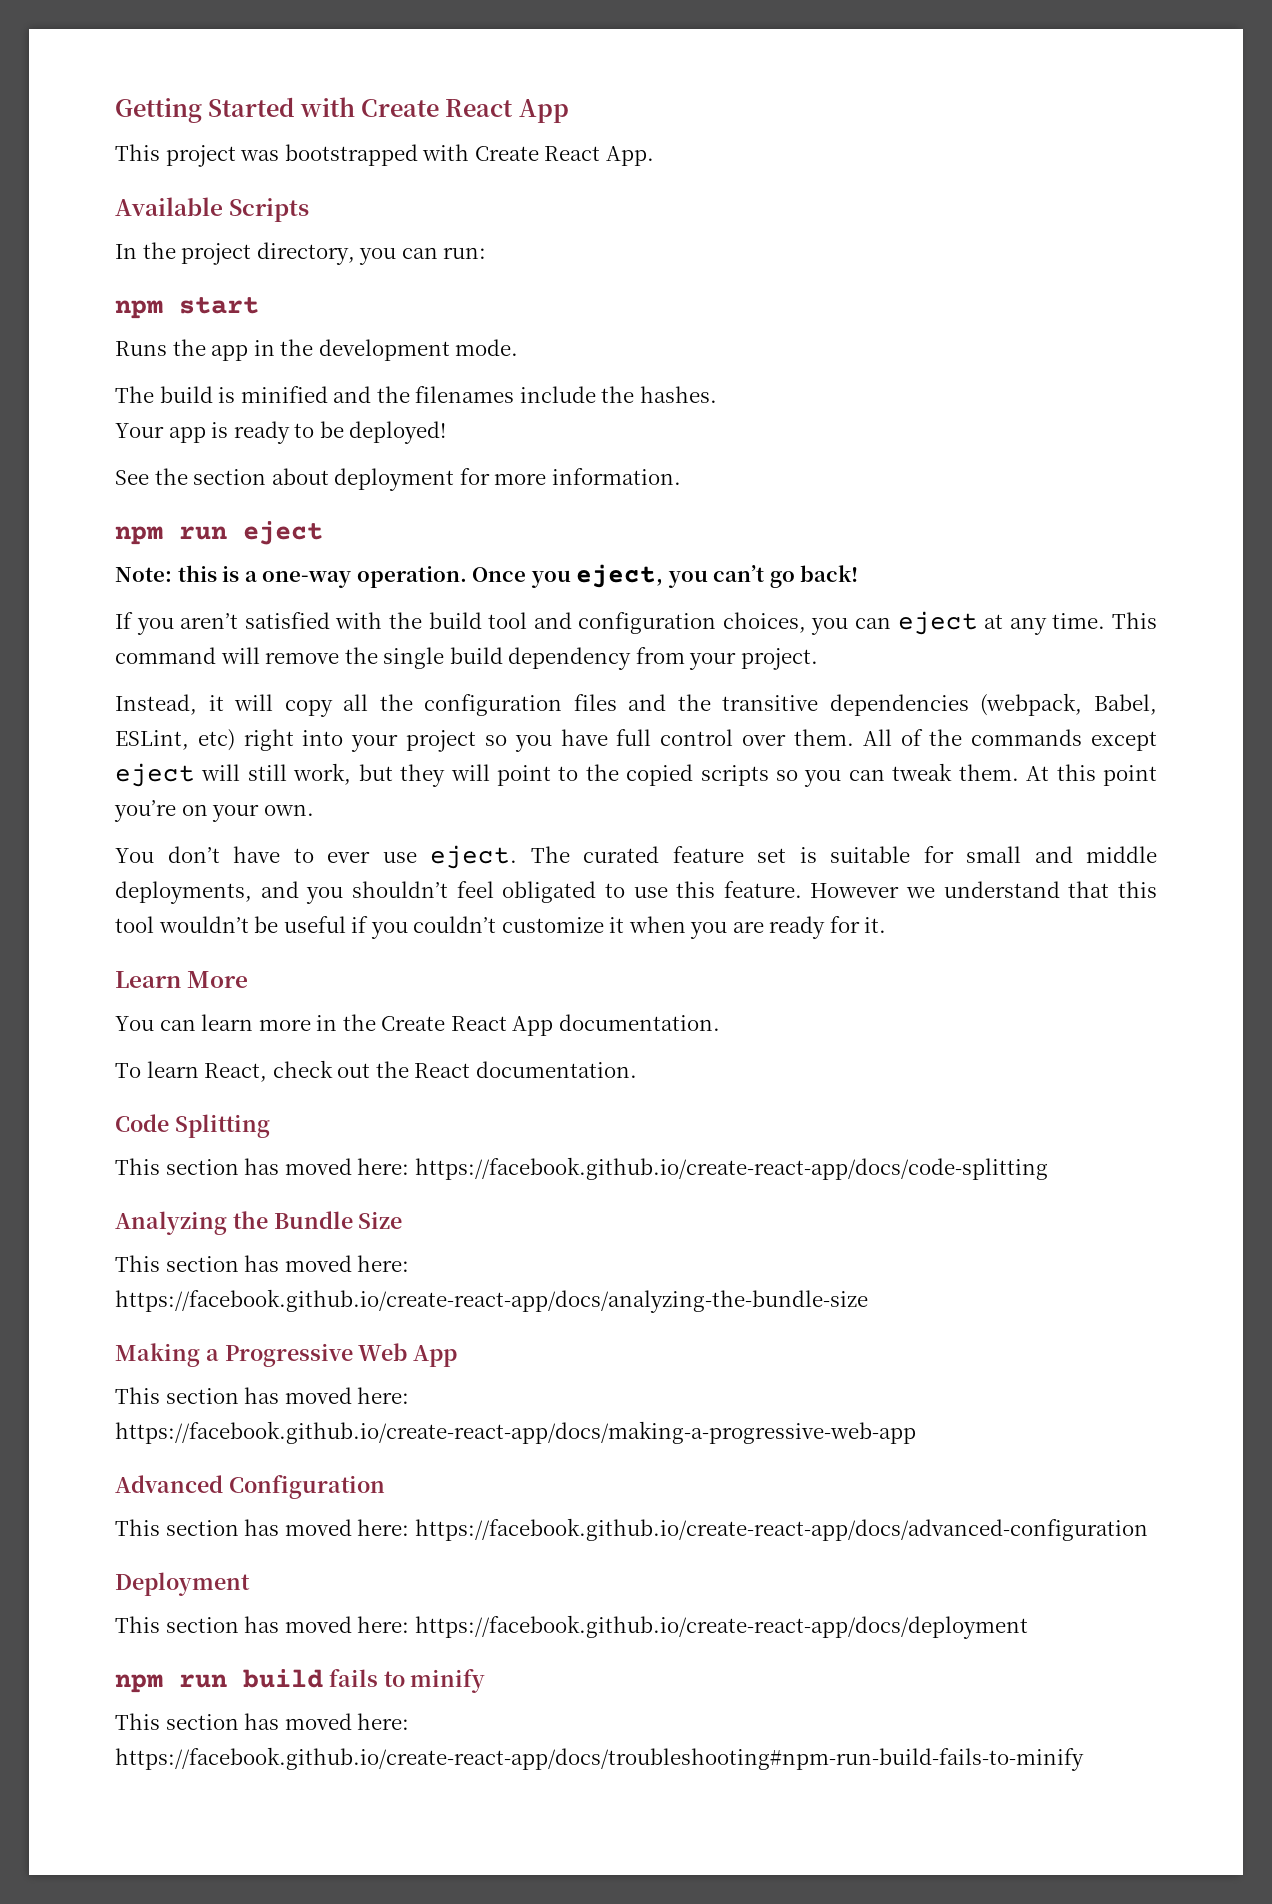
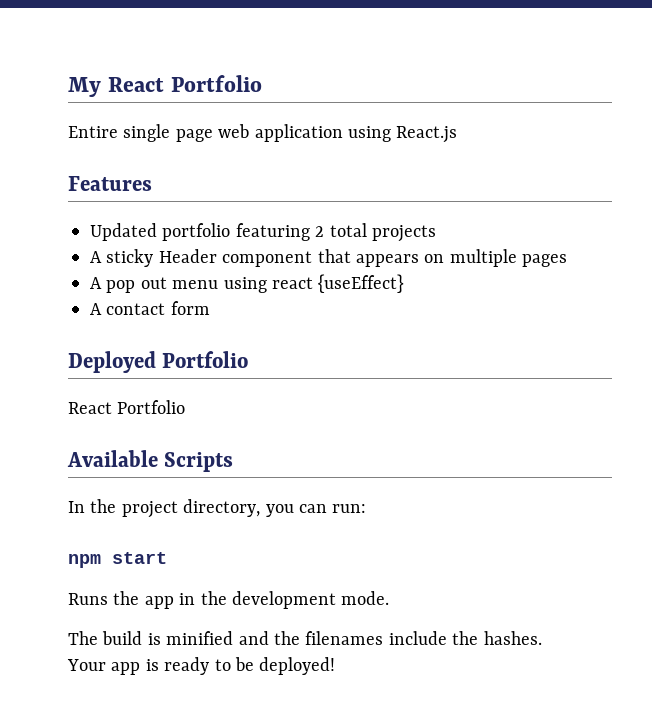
[115,97,569,123] [115,144,654,167] Getting Started with Create React App // This project was bootstrapped with Create React App. -> [68,75,262,97] [68,124,458,143] [68,176,152,191] [90,223,436,242] [90,249,568,267] [90,274,405,293] [90,301,210,315] [68,351,249,373] [68,400,186,414] My React Portfolio // Entire single page web application using React.js // Features // Updated portfolio featuring 2 total projects // A sticky Header component that appears on multiple pages // A pop out menu using react {useEffect} // A contact form // Deployed Portfolio // React Portfolio
[115,468,681,491] [115,521,323,545] [115,564,859,588] [115,611,1158,635] [115,647,818,670] [115,693,1157,717] [115,729,1158,752] [115,763,1158,787] [114,800,314,822] [115,845,1157,869] [115,881,1157,904] [115,916,887,939] [115,971,249,988] [115,1014,720,1036] [115,1060,637,1082] [115,1114,270,1138] [115,1157,1048,1180] [115,1211,403,1235] [115,1255,410,1272] [115,1289,868,1313] [115,1343,458,1367] [115,1387,410,1404] [115,1421,916,1444] [115,1475,385,1499] [115,1518,1148,1541] [115,1572,250,1596] [115,1615,1028,1639] [115,1669,486,1693] [115,1713,410,1730] [115,1747,1084,1771] // See the section about deployment for more information. // npm run eject // Note: this is a one-way operation. Once you eject, you can’t go back! // If you aren’t satisfied with the build tool and configuration choices, you can eject at any time. This command will remove the single build dependency from your project. // Instead, it will copy all the configuration files and the transitive dependencies (webpack, Babel, ESLint, etc) right into your project so you have full control over them. All of the commands except eject will still work, but they will point to the copied scripts so you can tweak them. At this point you’re on your own. // You don’t have to ever use eject. The curated feature set is suitable for small and middle deployments, and you shouldn’t feel obligated to use this feature. However we understand that this tool wouldn’t be useful if you couldn’t customize it when you are ready for it. // Learn More // You can learn more in the Create React App documentation. // To learn React, check out the React documentation. // Code Splitting // This section has moved here: https://facebook.github.io/create-react-app/docs/code-splitting // Analyzing the Bundle Size // This section has moved here: https://facebook.github.io/create-react-app/docs/analyzing-the-bundle-size // Making a Progressive Web App // This section has moved here: https://facebook.github.io/create-react-app/docs/making-a-progressive-web-app // Advanced Configuration // This section has moved here: https://facebook.github.io/create-react-app/docs/advanced-configuration // Deployment // This section has moved here: https://facebook.github.io/create-react-app/docs/deployment // npm run build fails to minify // This section has moved here: https://facebook.github.io/create-react-app/docs/troubleshooting#npm-run-build-fails-to-minify -> (336, 666) none

